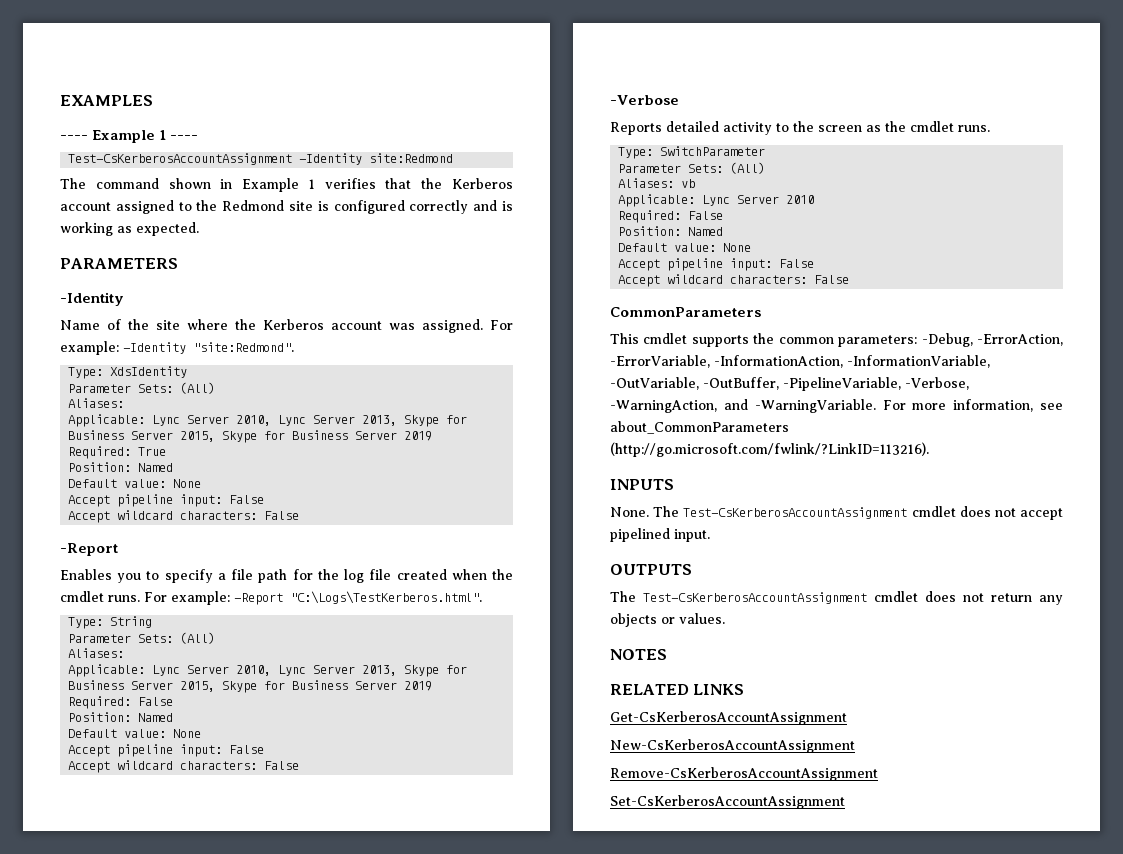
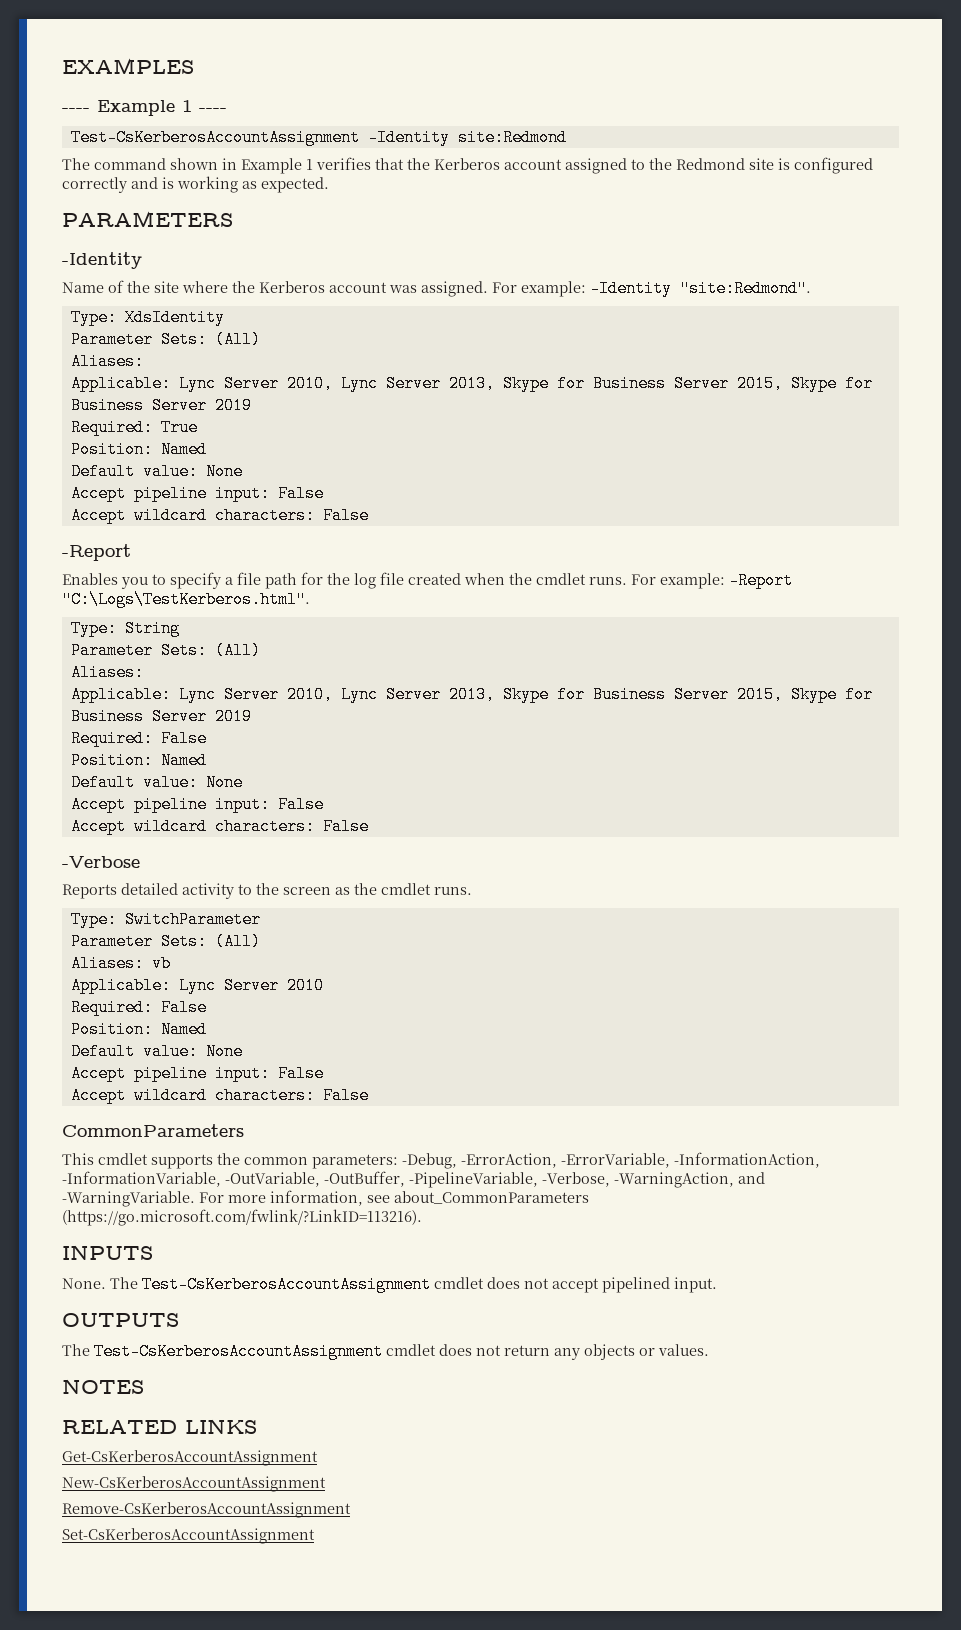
[610,442,929,457] (http://go.microsoft.com/fwlink/?LinkID=113216). -> [62,1209,422,1226] (https://go.microsoft.com/fwlink/?LinkID=113216).

